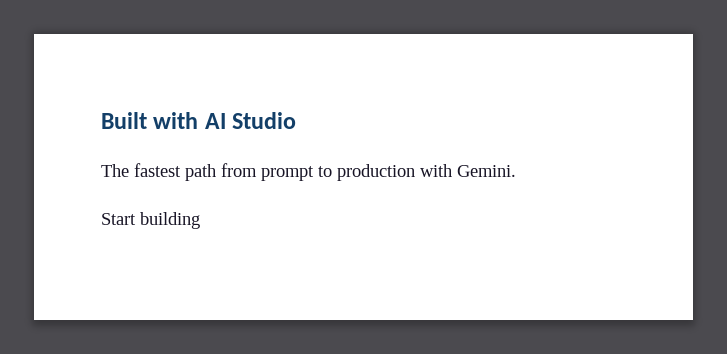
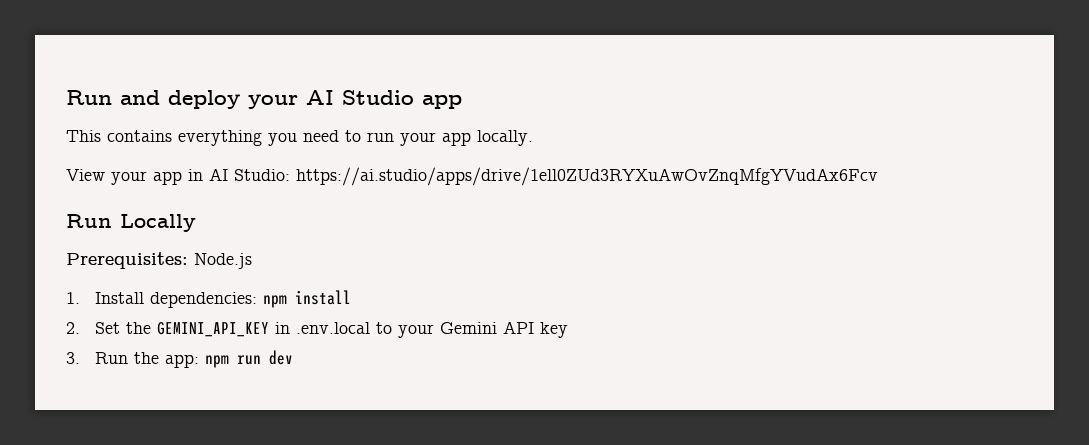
[101,112,297,129] [101,163,516,181] [101,212,200,229] Built with AI Studio // The fastest path from prompt to production with Gemini. // Start building -> [66,90,462,109] [66,130,533,146] [66,167,878,186] [66,214,196,232] [66,252,252,269] [66,290,351,308] [66,321,568,338] [66,350,293,368] Run and deploy your AI Studio app // This contains everything you need to run your app locally. // View your app in AI Studio: https://ai.studio/apps/drive/1ell0ZUd3RYXuAwOvZnqMfgYVudAx6Fcv // Run Locally // Prerequisites: Node.js // 1. Install dependencies: npm install // 2. Set the GEMINI_API_KEY in .env.local to your Gemini API key // 3. Run the app: npm run dev

